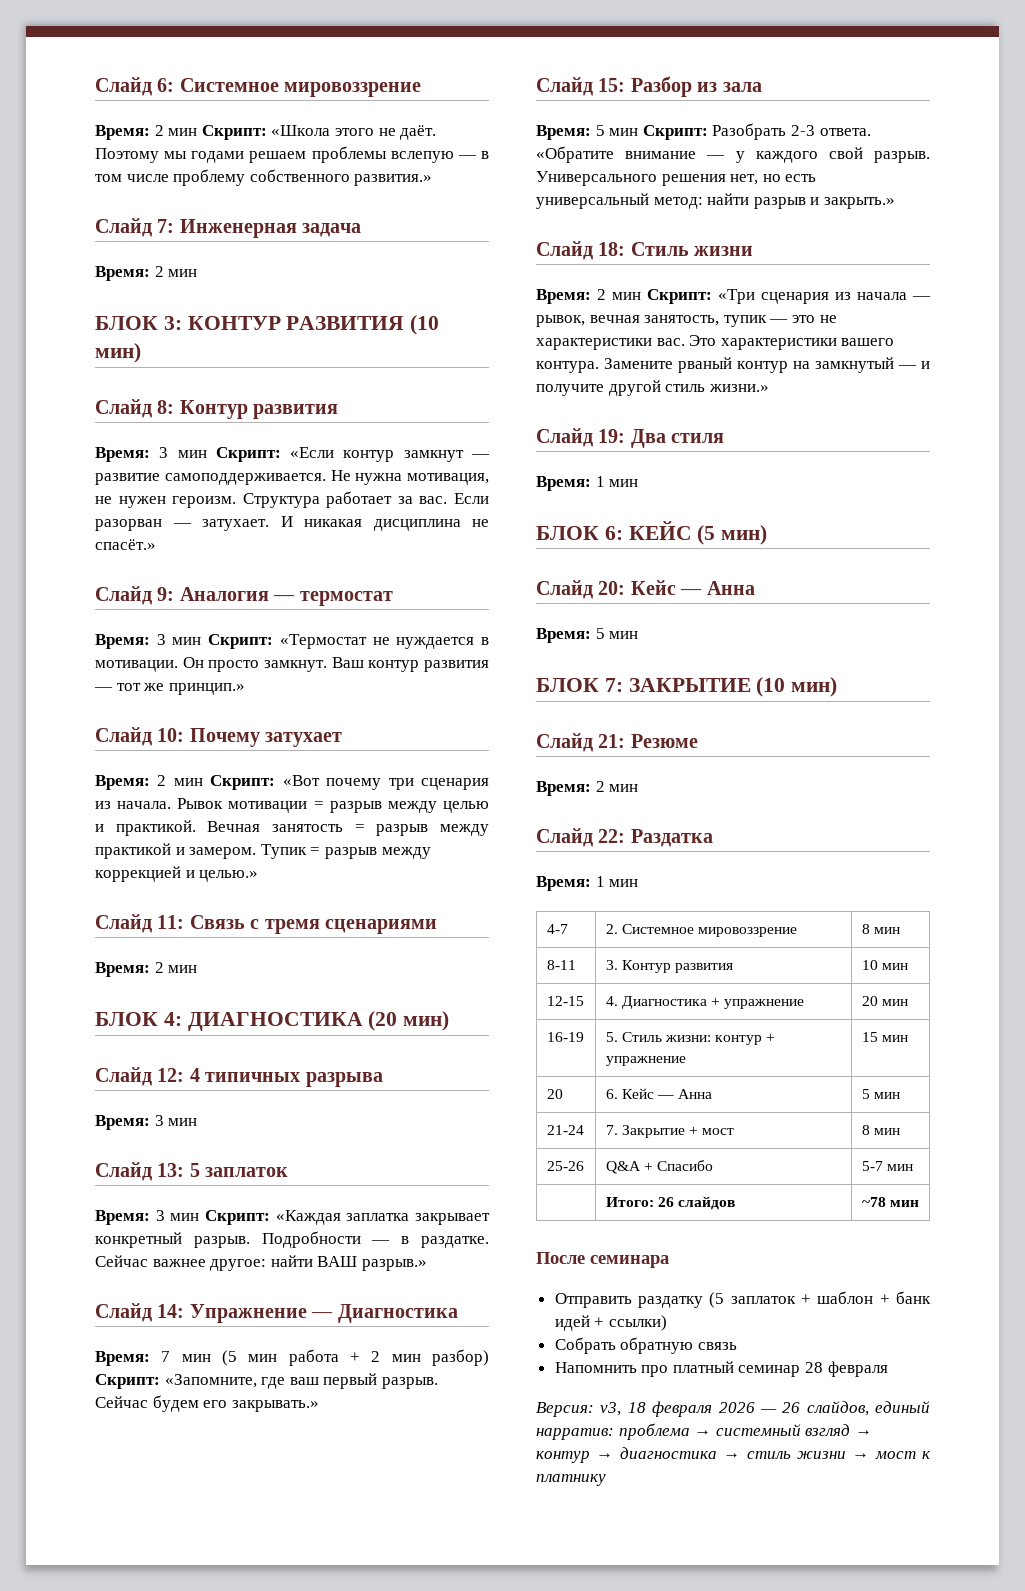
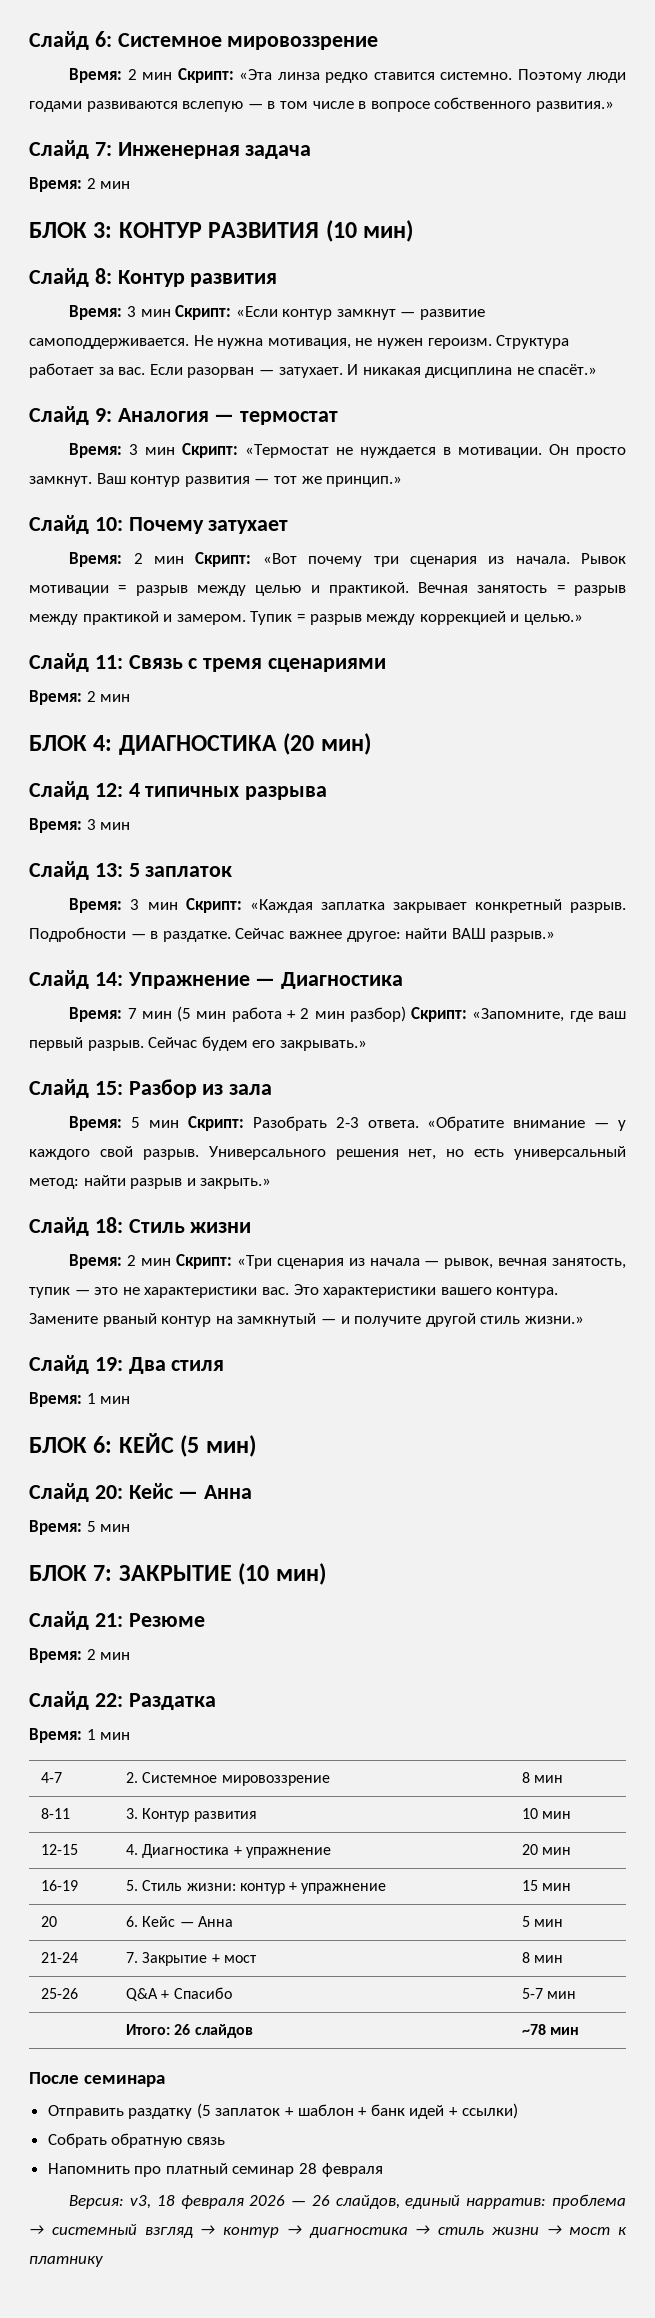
[271,125,437,140] [95,146,387,163] «Школа этого не даёт. Поэтому мы годами решаем проблемы -> [239,69,626,83] [29,101,178,112] «Эта линза редко ставится системно. Поэтому люди годами развиваются
[173,169,246,186] проблему -> [358,101,430,112] в вопросе

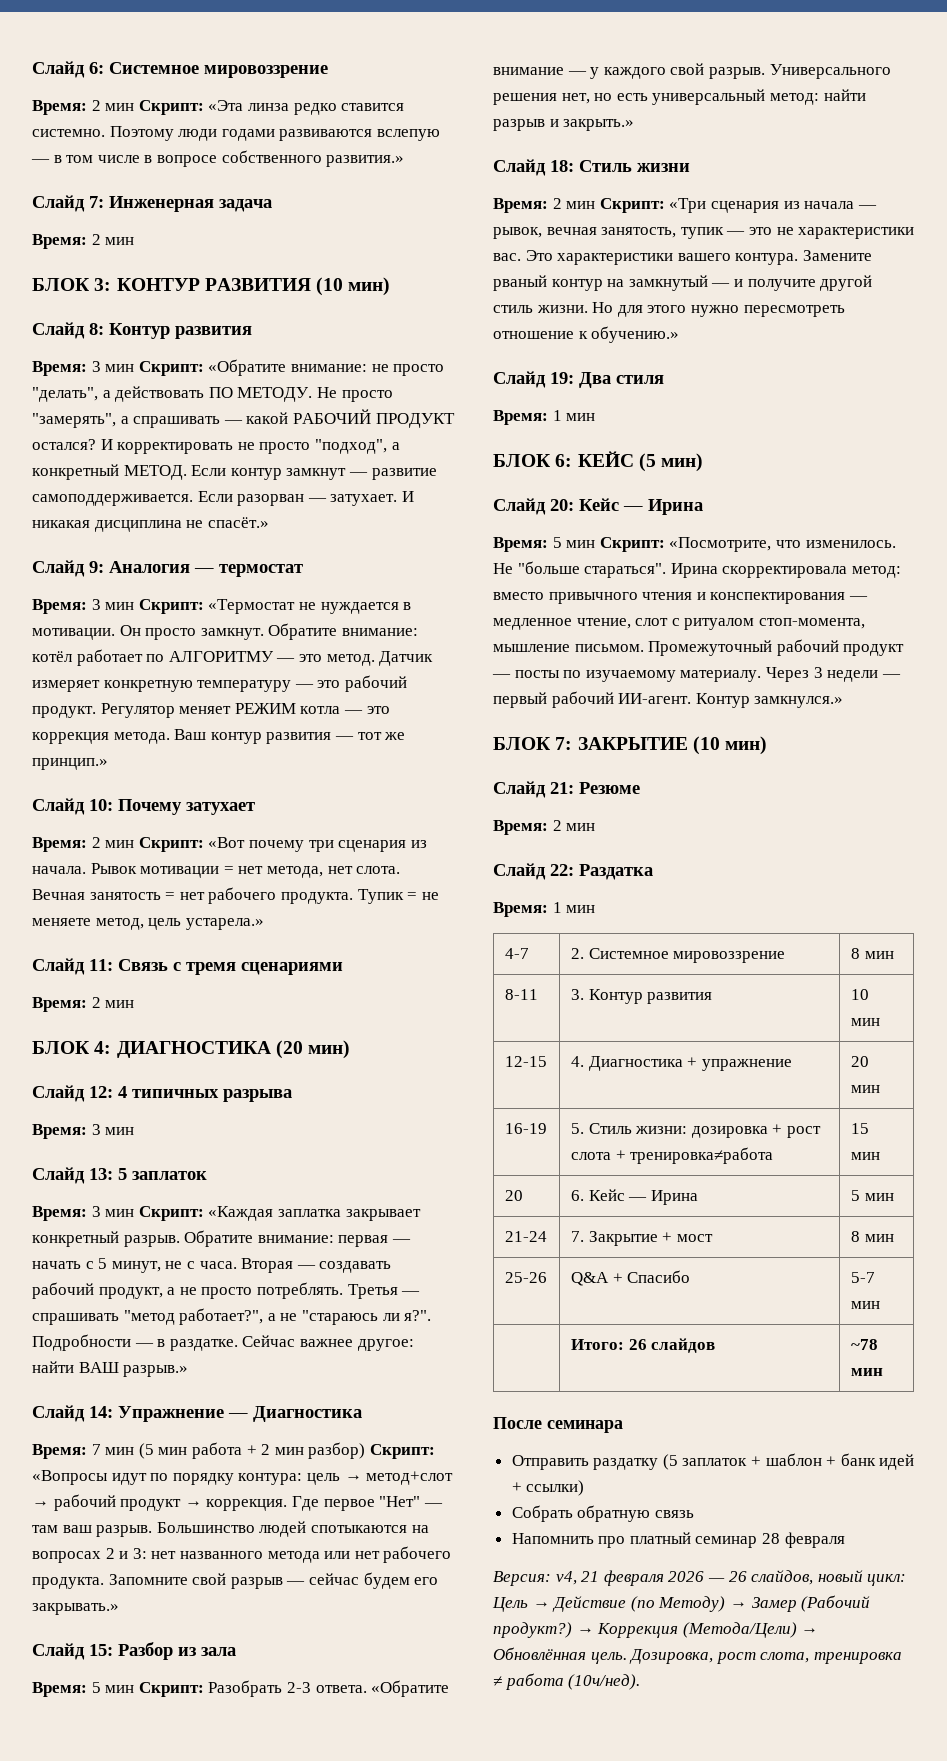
[235,306,278,317] «Если -> [208,359,445,376] [32,386,393,402] [32,409,455,428] [32,439,400,454] [32,464,227,480] «Обратите внимание: не просто "делать", а действовать ПО МЕТОДУ. Не просто "замерять", а спрашивать — какой РАБОЧИЙ ПРОДУКТ остался? И корректировать не просто "подход", а конкретный МЕТОД. Если
[193,335,570,349] [29,363,146,378] Не нужна мотивация, не нужен героизм. Структура работает за вас. -> (193, 500) none
(92, 481) none -> [268,623,418,640] [32,649,434,666] [32,675,407,692] [32,703,390,718] [32,732,170,744] Обратите внимание: котёл работает по АЛГОРИТМУ — это метод. Датчик измеряет конкретную температуру — это рабочий продукт. Регулятор меняет РЕЖИМ котла — это коррекция метода.
[135,582,626,596] [29,611,583,625] разрыв между целью и практикой. Вечная занятость = разрыв между практикой и замером. Тупик = разрыв между коррекцией и целью.» -> [238,866,401,878] [32,887,439,904] [32,918,264,930] нет метода, нет слота. Вечная занятость = нет рабочего продукта. Тупик = не меняете метод, цель устарела.»
(626, 907) none -> [184,1230,411,1247] [32,1258,392,1273] [32,1282,421,1299] [32,1308,432,1325] Обратите внимание: первая — начать с 5 минут, не с часа. Вторая — создавать рабочий продукт, а не просто потреблять. Третья — спрашивать "метод работает?", а не "стараюсь ли я?".
[472,1008,626,1022] [29,1037,198,1051] «Запомните, где ваш первый разрыв. Сейчас -> [32,1470,454,1485] [32,1494,443,1511] [32,1521,429,1537] [32,1546,452,1563] [32,1573,359,1589] «Вопросы идут по порядку контура: цель → метод+слот → рабочий продукт → коррекция. Где первое "Нет" — там ваш разрыв. Большинство людей спотыкаются на вопросах 2 и 3: нет названного метода или нет рабочего продукта. Запомните свой разрыв — сейчас
[524,1316,584,1324] жизни.» -> [536,302,845,317] [493,326,680,343] жизни. Но для этого нужно пересмотреть отношение к обучению.»
[204,1485,253,1499] [29,1520,131,1535] Анна // Время: 5 мин -> [648,499,703,515] [493,537,896,552] [493,561,901,578] [493,592,868,604] [493,618,865,630] [493,639,905,656] [492,667,901,682] [493,691,844,708] Ирина // Время: 5 мин Скрипт: «Посмотрите, что изменилось. Не "больше стараться". Ирина скорректировала метод: вместо привычного чтения и конспектирования — медленное чтение, слот с ритуалом стоп-момента, мышление письмом. Промежуточный рабочий продукт — посты по изучаемому материалу. Через 3 недели — первый рабочий ИИ-агент. Контур замкнулся.»
[239,1882,387,1894] контур + упражнение -> [691,1124,821,1138] [570,1147,774,1164] дозировка + рост слота + тренировка≠работа
[197,1916,233,1927] Анна -> [650,1190,698,1205] Ирина
[130,2195,175,2209] v3, 18 -> [555,1571,600,1585] v4, 21
[405,2194,626,2209] [29,2224,627,2238] [29,2256,103,2267] единый нарратив: проблема → системный взгляд → контур → диагностика → стиль жизни → мост к платнику -> [817,1570,907,1586] [492,1595,871,1612] [493,1622,819,1638] [493,1647,902,1664] [493,1673,641,1690] новый цикл: Цель → Действие (по Методу) → Замер (Рабочий продукт?) → Коррекция (Метода/Цели) → Обновлённая цель. Дозировка, рост слота, тренировка ≠ работа (10ч/нед).

